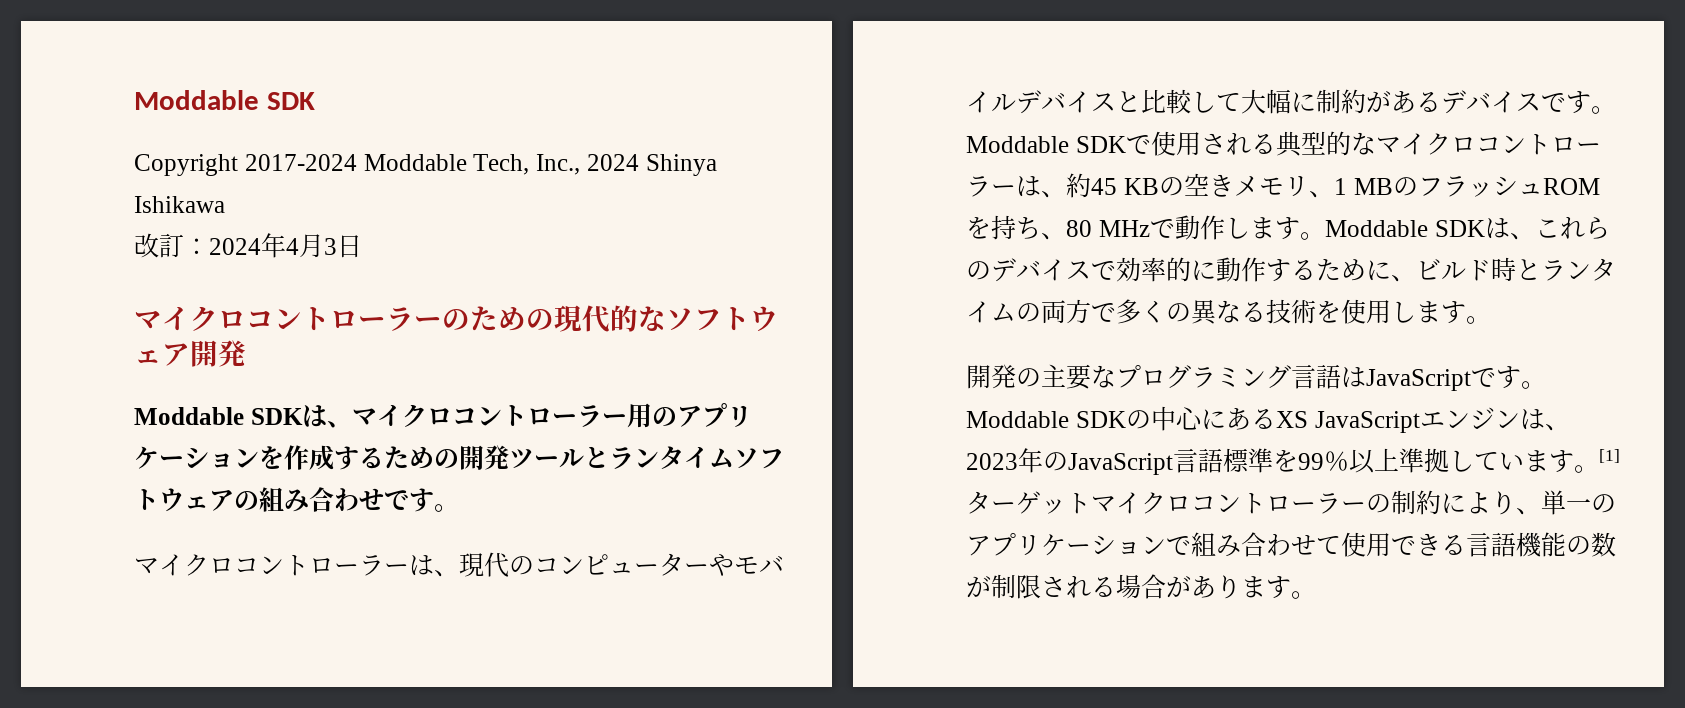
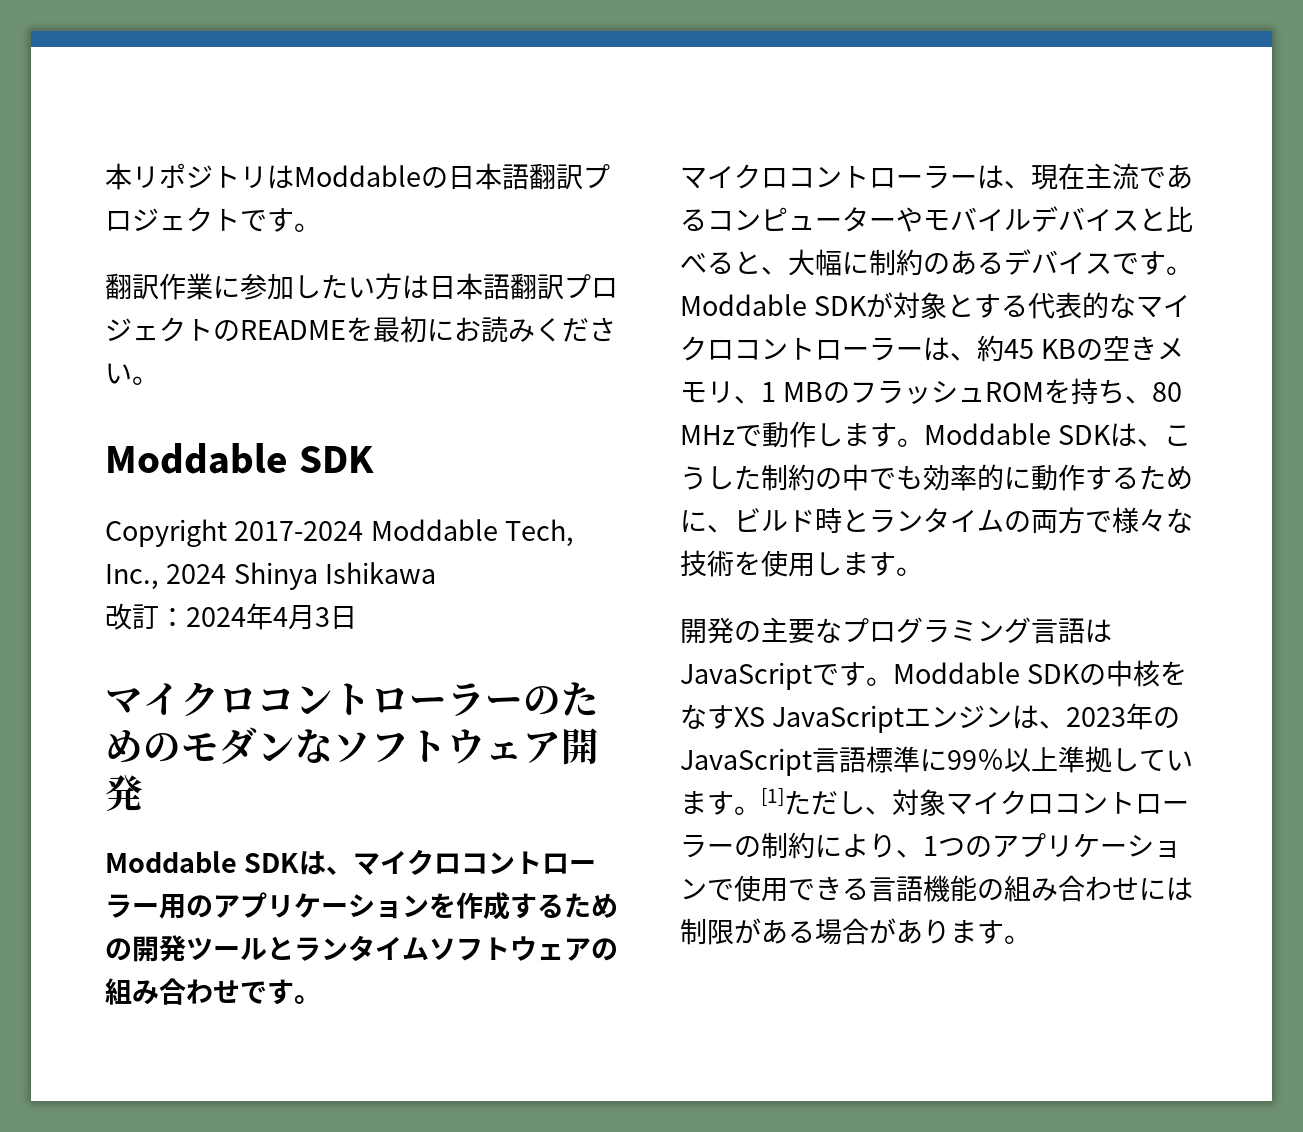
(134, 100) none -> [105,163,610,190] [105,207,321,232] [105,273,618,300] [105,316,616,343] [105,363,159,385] 本リポジトリはModdableの日本語翻訳プロジェクトです。 // 翻訳作業に参加したい方は日本語翻訳プロジェクトのREADMEを最初にお読みください。 //
[554,305,638,333] 現代的 -> [181,727,295,764] モダン
[484,552,534,577] 代の -> [1058,163,1193,190] [680,209,707,231] 在主流である
[1166,89,1241,114] 較して -> [680,251,788,275] べると、
[1366,91,1391,113] が -> [923,253,950,275] の
[1125,131,1326,157] で使用される典型 -> [866,292,1083,319] が対象とする代表
[1559,217,1610,239] [966,258,1116,282] れらのデバイスで -> [680,464,923,491] うした制約の中でも
[1116,299,1266,325] 多くの異なる -> [1112,507,1193,533] 様々な
[1175,407,1276,430] 心にある -> [1133,660,1188,687] [680,704,734,729] 核をなす
[1273,449,1298,472] を -> [920,749,947,772] に
[966,491,1091,514] ターゲット -> [784,789,946,816] ただし、対象
[1541,490,1591,515] 単一 -> [923,836,965,856] 1つ
[1191,532,1341,557] 組み合わせて -> (734, 890) none
[1591,532,1616,557] [966,574,1091,599] 数が制限され -> [1004,875,1193,902] [680,918,788,945] 組み合わせには制限があ

